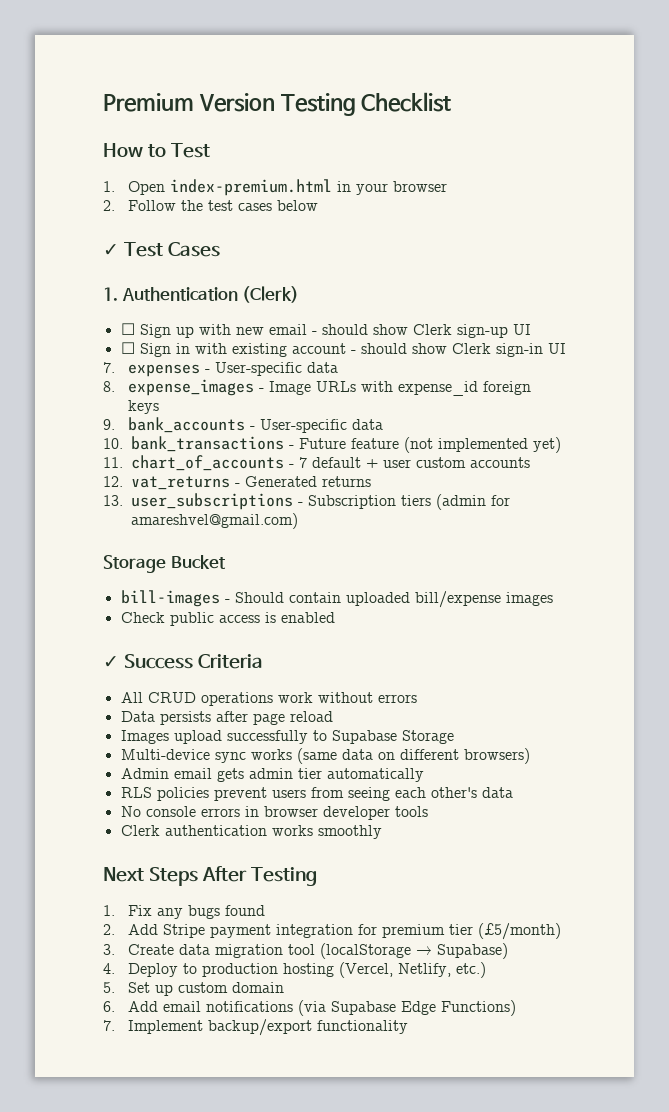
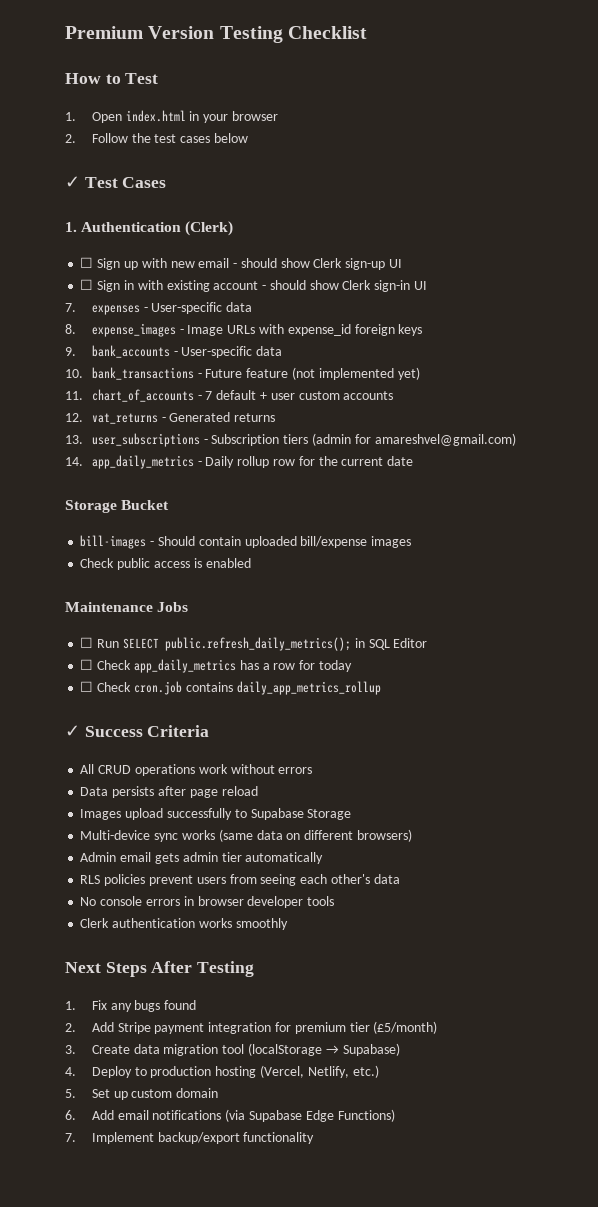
[170,179,333,196] index-premium.html -> [125,110,186,122] index.html
(298, 521) none -> [65,455,414,469] // 14. app_daily_metrics - Daily rollup row for the current date
(335, 617) none -> [65,602,189,612] [80,637,428,651] [80,659,352,673] [80,681,381,695] // Maintenance Jobs // ☐ Run SELECT public.refresh_daily_metrics(); in SQL Editor // ☐ Check app_daily_metrics has a row for today // ☐ Check cron.job contains daily_app_metrics_rollup

